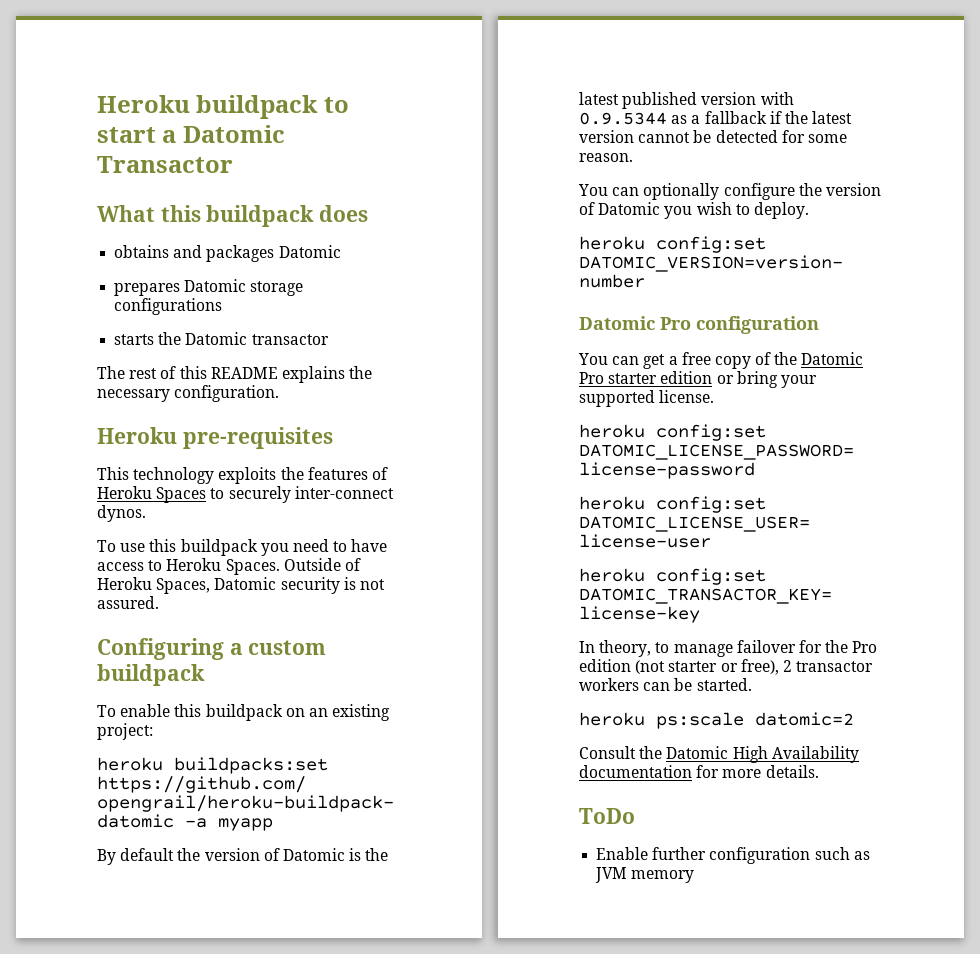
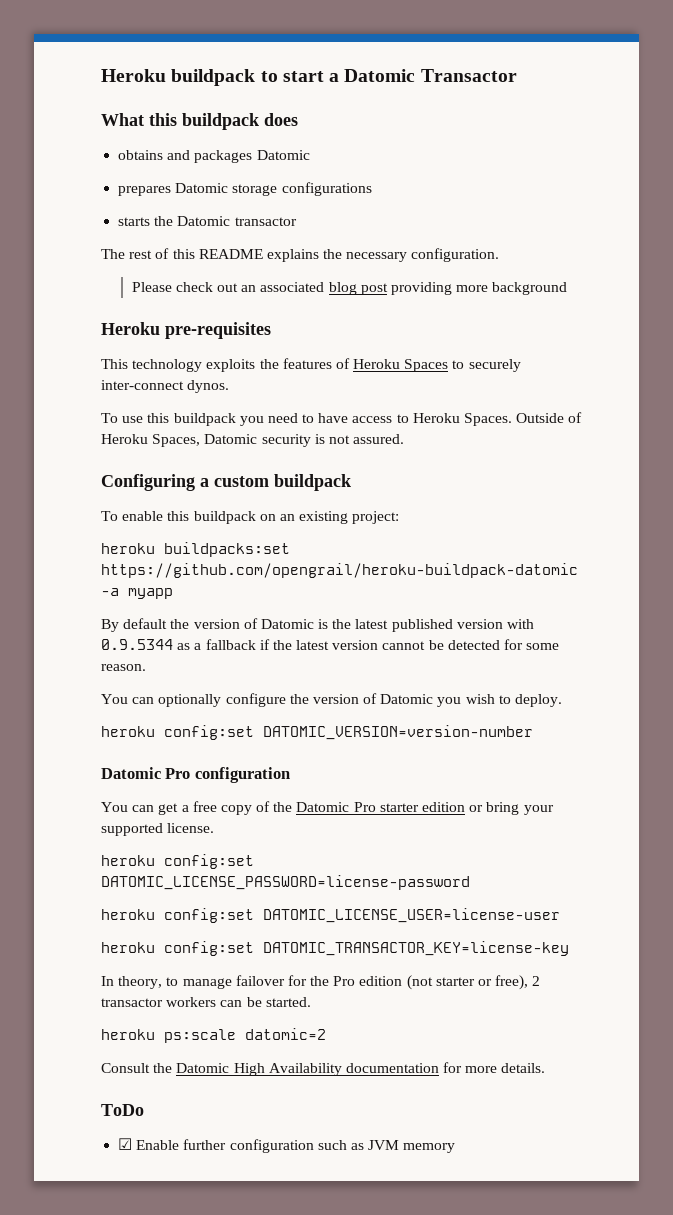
(280, 393) none -> [131,282,568,295] // Please check out an associated blog post providing more background
(635, 816) none -> [118,1138,133,1150] ☑

